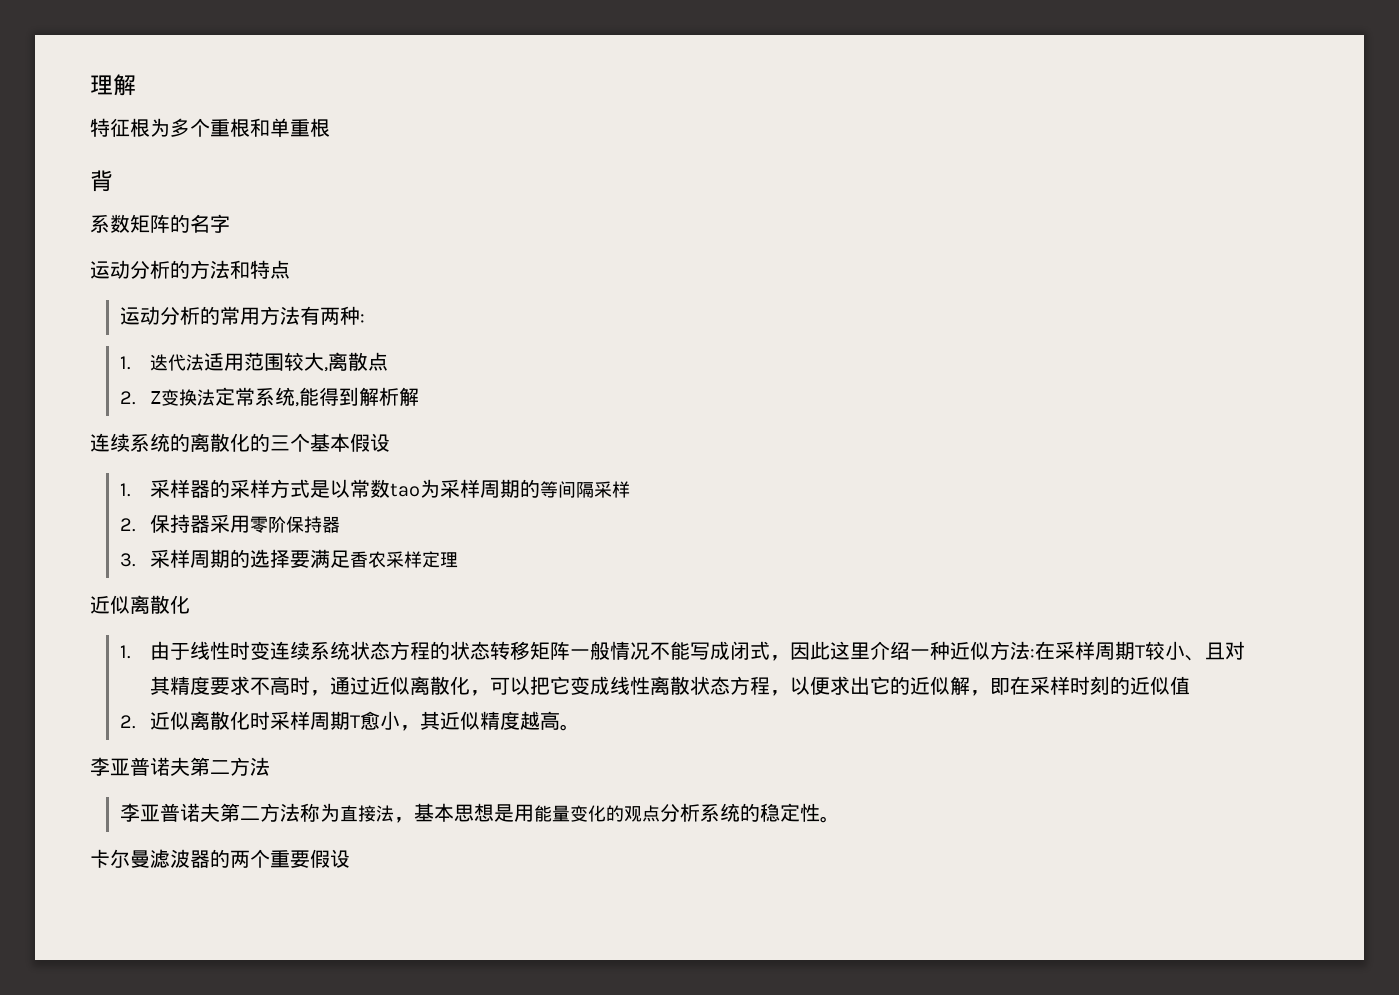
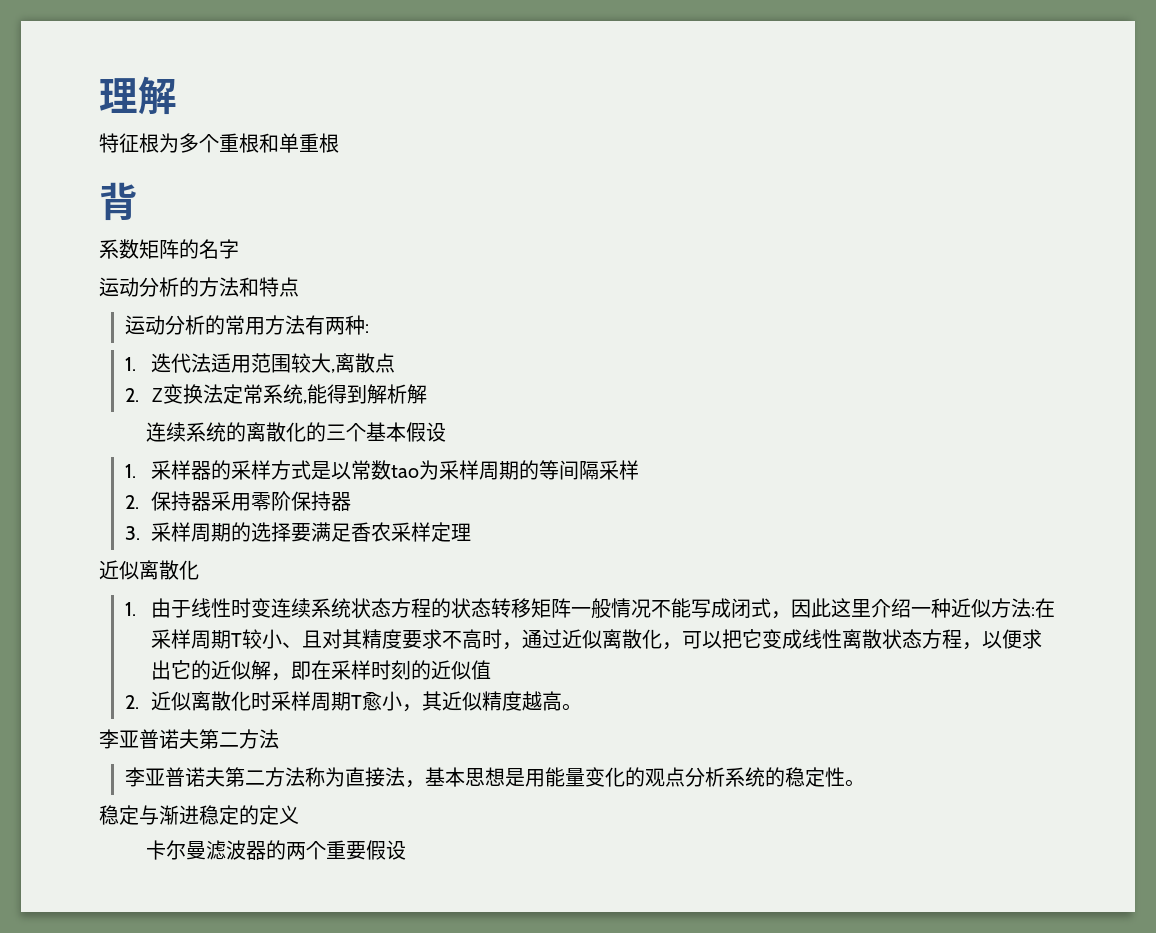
(840, 819) none -> [99,805,299,825] // 稳定与渐进稳定的定义

